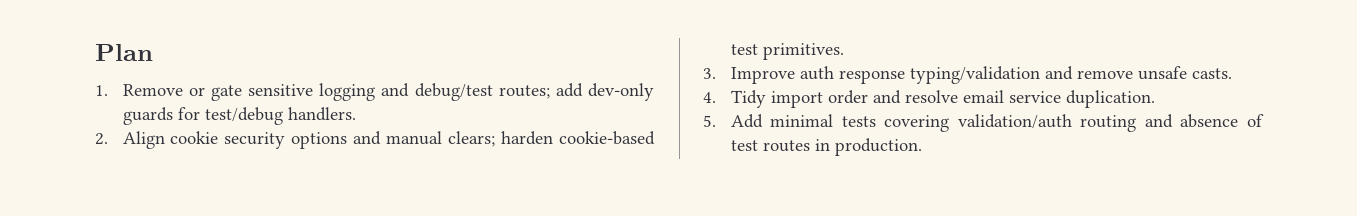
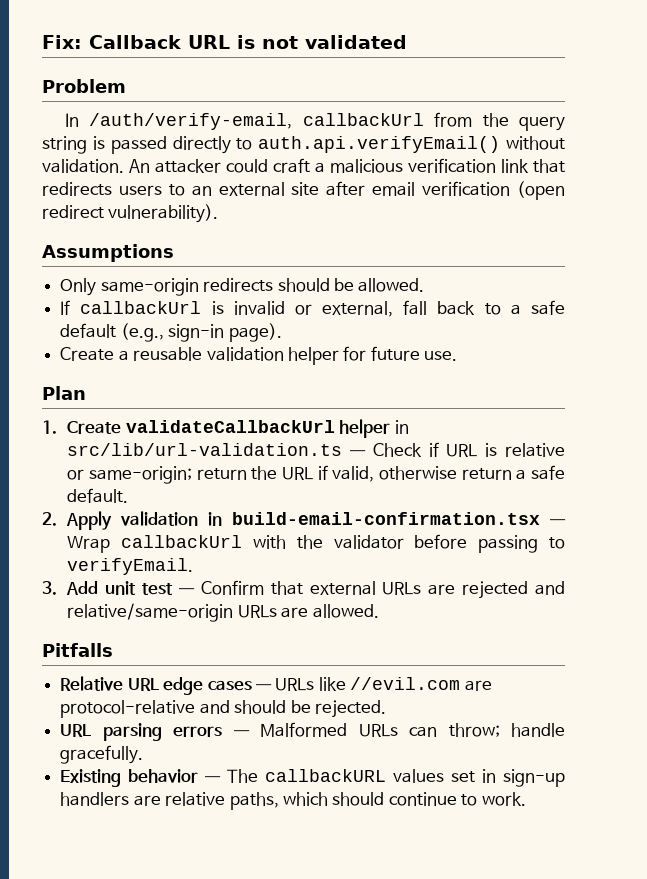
[95,44,153,61] [95,83,654,101] [122,107,356,125] [95,131,655,149] [730,43,844,60] [703,66,1232,84] [703,90,1155,108] [703,114,1264,132] [730,138,922,156] Plan // 1. Remove or gate sensitive logging and debug/test routes; add dev-only guards for test/debug handlers. // 2. Align cookie security options and manual clears; harden cookie-based test primitives. // 3. Improve auth response typing/validation and remove unsafe casts. // 4. Tidy import order and resolve email service duplication. // 5. Add minimal tests covering validation/auth routing and absence of test routes in production. -> [42,35,407,49] [42,79,126,93] [64,112,566,131] [42,136,565,154] [42,158,565,173] [42,181,565,200] [42,204,219,223] [42,244,174,262] [60,278,425,296] [60,300,565,317] [60,323,282,342] [60,346,458,365] [42,386,86,400] [42,419,409,438] [67,442,565,457] [67,465,565,484] [67,488,129,503] [42,511,566,530] [67,534,565,553] [67,558,194,575] [42,580,566,599] [67,603,379,622] [42,643,113,657] [60,676,492,695] [60,700,386,718] [60,722,566,741] [60,745,144,764] [60,769,565,787] [60,792,526,810] Fix: Callback URL is not validated // Problem // In /auth/verify-email, callbackUrl from the query string is passed directly to auth.api.verifyEmail() without validation. An attacker could craft a malicious verification link that redirects users to an external site after email verification (open redirect vulnerability). // Assumptions // Only same-origin redirects should be allowed. // If callbackUrl is invalid or external, fall back to a safe default (e.g., sign-in page). // Create a reusable validation helper for future use. // Plan // 1. Create validateCallbackUrl helper in src/lib/url-validation.ts — Check if URL is relative or same-origin; return the URL if valid, otherwise return a safe default. // 2. Apply validation in build-email-confirmation.tsx — Wrap callbackUrl with the validator before passing to verifyEmail. // 3. Add unit test — Confirm that external URLs are rejected and relative/same-origin URLs are allowed. // Pitfalls // Relative URL edge cases — URLs like //evil.com are protocol-relative and should be rejected. // URL parsing errors — Malformed URLs can throw; handle gracefully. // Existing behavior — The callbackURL values set in sign-up handlers are relative paths, which should continue to work.

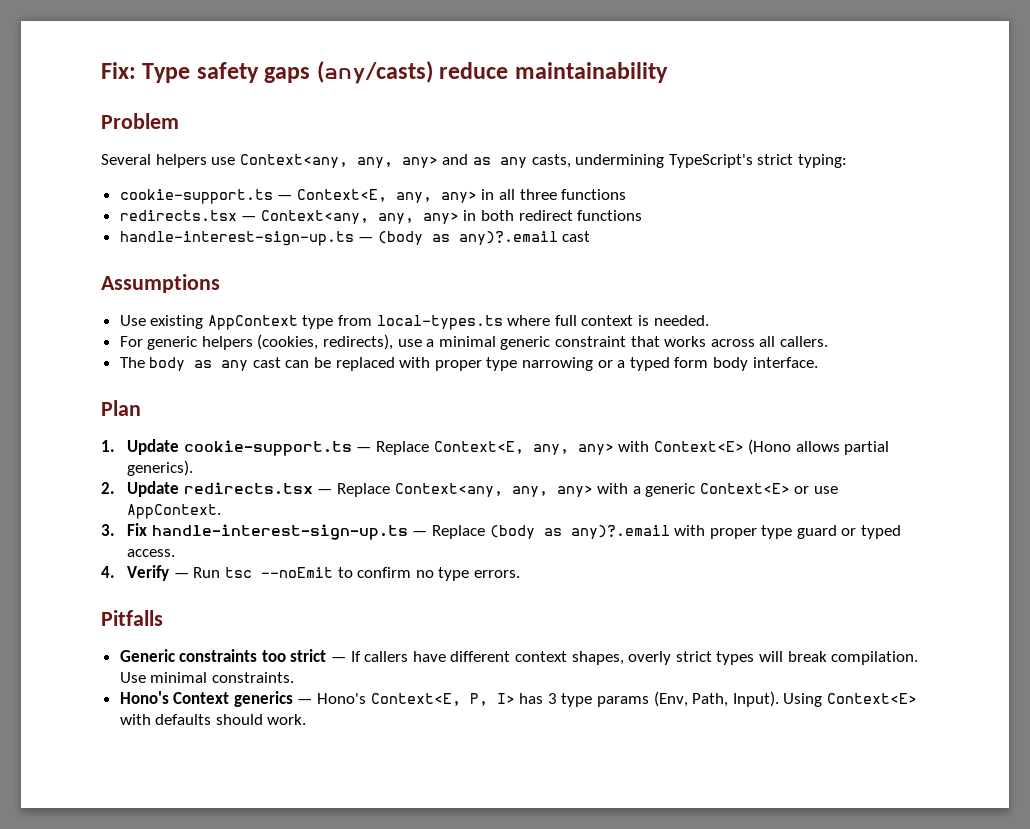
[89,35,407,49] [42,79,126,93] [64,112,566,131] [42,136,565,154] [42,158,565,173] [42,181,565,200] [42,204,219,223] [42,244,174,262] [60,278,425,296] [60,300,565,317] [60,323,282,342] [60,346,458,365] [42,386,86,400] [42,419,409,438] [67,442,565,457] [67,465,565,484] [67,488,129,503] [42,511,566,530] [67,534,565,553] [67,558,194,575] [42,580,566,599] [67,603,379,622] [42,643,113,657] [60,676,492,695] [60,700,386,718] [60,722,566,741] [60,745,144,764] [60,769,565,787] [60,792,478,810] Callback URL is not validated // Problem // In /auth/verify-email, callbackUrl from the query string is passed directly to auth.api.verifyEmail() without validation. An attacker could craft a malicious verification link that redirects users to an external site after email verification (open redirect vulnerability). // Assumptions // Only same-origin redirects should be allowed. // If callbackUrl is invalid or external, fall back to a safe default (e.g., sign-in page). // Create a reusable validation helper for future use. // Plan // 1. Create validateCallbackUrl helper in src/lib/url-validation.ts — Check if URL is relative or same-origin; return the URL if valid, otherwise return a safe default. // 2. Apply validation in build-email-confirmation.tsx — Wrap callbackUrl with the validator before passing to verifyEmail. // 3. Add unit test — Confirm that external URLs are rejected and relative/same-origin URLs are allowed. // Pitfalls // Relative URL edge cases — URLs like //evil.com are protocol-relative and should be rejected. // URL parsing errors — Malformed URLs can throw; handle gracefully. // Existing behavior — The callbackURL values set in sign-up handlers are relative paths, which should continue to -> [142,61,668,84] [101,113,179,129] [101,154,847,168] [119,189,627,204] [119,210,643,224] [119,231,591,246] [101,274,220,293] [119,315,709,330] [119,334,828,350] [119,357,818,371] [101,400,141,416] [101,439,890,456] [127,460,194,476] [101,481,839,497] [127,504,222,519] [101,523,902,540] [127,549,176,557] [101,565,520,581] [101,610,163,626] [119,649,919,665] [119,672,294,683] [119,691,917,707] [119,714,263,725] Type safety gaps (any/casts) reduce maintainability // Problem // Several helpers use Context<any, any, any> and as any casts, undermining TypeScript's strict typing: // cookie-support.ts — Context<E, any, any> in all three functions // redirects.tsx — Context<any, any, any> in both redirect functions // handle-interest-sign-up.ts — (body as any)?.email cast // Assumptions // Use existing AppContext type from local-types.ts where full context is needed. // For generic helpers (cookies, redirects), use a minimal generic constraint that works across all callers. // The body as any cast can be replaced with proper type narrowing or a typed form body interface. // Plan // 1. Update cookie-support.ts — Replace Context<E, any, any> with Context<E> (Hono allows partial generics). // 2. Update redirects.tsx — Replace Context<any, any, any> with a generic Context<E> or use AppContext. // 3. Fix handle-interest-sign-up.ts — Replace (body as any)?.email with proper type guard or typed access. // 4. Verify — Run tsc --noEmit to confirm no type errors. // Pitfalls // Generic constraints too strict — If callers have different context shapes, overly strict types will break compilation. Use minimal constraints. // Hono's Context generics — Hono's Context<E, P, I> has 3 type params (Env, Path, Input). Using Context<E> with defaults should

